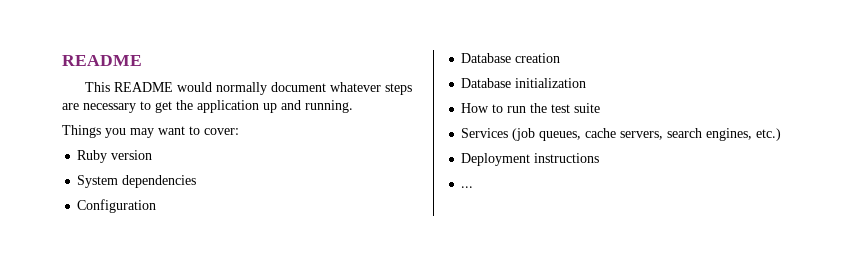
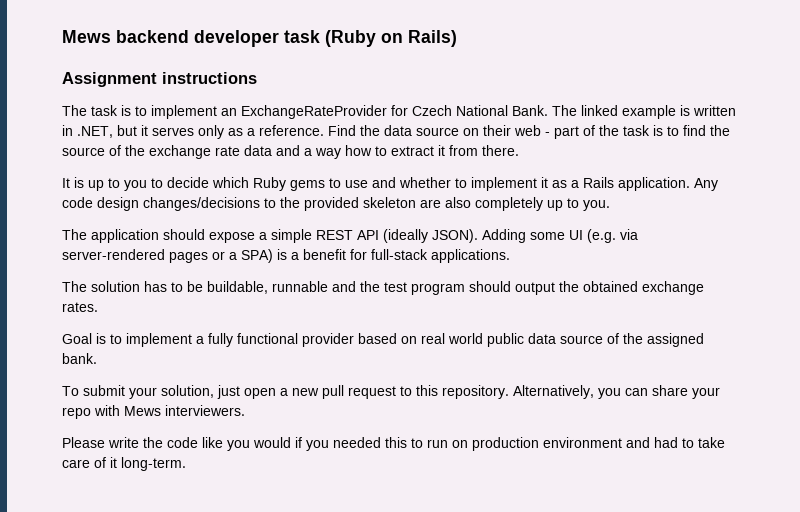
[62,55,142,66] [85,82,413,95] [62,100,353,113] [62,125,239,138] [77,150,153,163] [77,175,197,188] [77,199,157,213] [461,53,561,63] [461,78,587,88] [461,103,601,113] [461,128,782,141] [461,153,600,166] [461,186,474,188] README // This README would normally document whatever steps are necessary to get the application up and running. // Things you may want to cover: // Ruby version // System dependencies // Configuration // Database creation // Database initialization // How to run the test suite // Services (job queues, cache servers, search engines, etc.) // Deployment instructions // ... -> [62,30,457,47] [62,72,257,87] [62,105,736,119] [62,125,730,139] [62,145,519,159] [62,177,718,191] [62,197,610,211] [62,229,638,243] [62,249,510,263] [62,281,704,295] [62,302,98,312] [62,333,704,347] [62,353,97,364] [62,385,720,399] [62,405,245,419] [62,437,725,451] [62,457,186,471] Mews backend developer task (Ruby on Rails) // Assignment instructions // The task is to implement an ExchangeRateProvider for Czech National Bank. The linked example is written in .NET, but it serves only as a reference. Find the data source on their web - part of the task is to find the source of the exchange rate data and a way how to extract it from there. // It is up to you to decide which Ruby gems to use and whether to implement it as a Rails application. Any code design changes/decisions to the provided skeleton are also completely up to you. // The application should expose a simple REST API (ideally JSON). Adding some UI (e.g. via server-rendered pages or a SPA) is a benefit for full-stack applications. // The solution has to be buildable, runnable and the test program should output the obtained exchange rates. // Goal is to implement a fully functional provider based on real world public data source of the assigned bank. // To submit your solution, just open a new pull request to this repository. Alternatively, you can share your repo with Mews interviewers. // Please write the code like you would if you needed this to run on production environment and had to take care of it long-term.

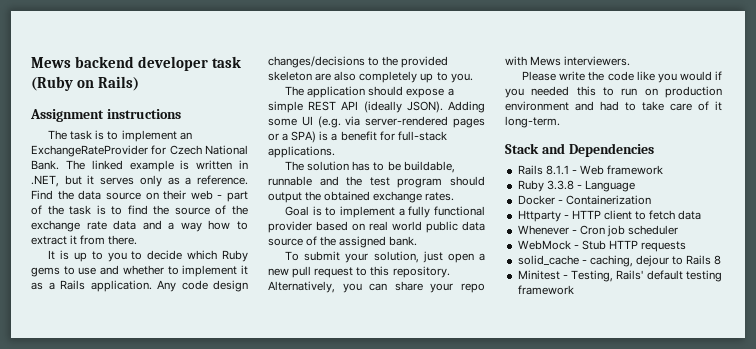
(186, 464) none -> [505,143,654,157] [517,165,664,175] [517,180,635,192] [517,195,651,205] [517,210,702,222] [517,225,679,237] [517,240,687,252] [517,255,722,267] [517,270,722,282] [517,285,574,295] // Stack and Dependencies // Rails 8.1.1 - Web framework // Ruby 3.3.8 - Language // Docker - Containerization // Httparty - HTTP client to fetch data // Whenever - Cron job scheduler // WebMock - Stub HTTP requests // solid_cache - caching, dejour to Rails 8 // Minitest - Testing, Rails' default testing framework

